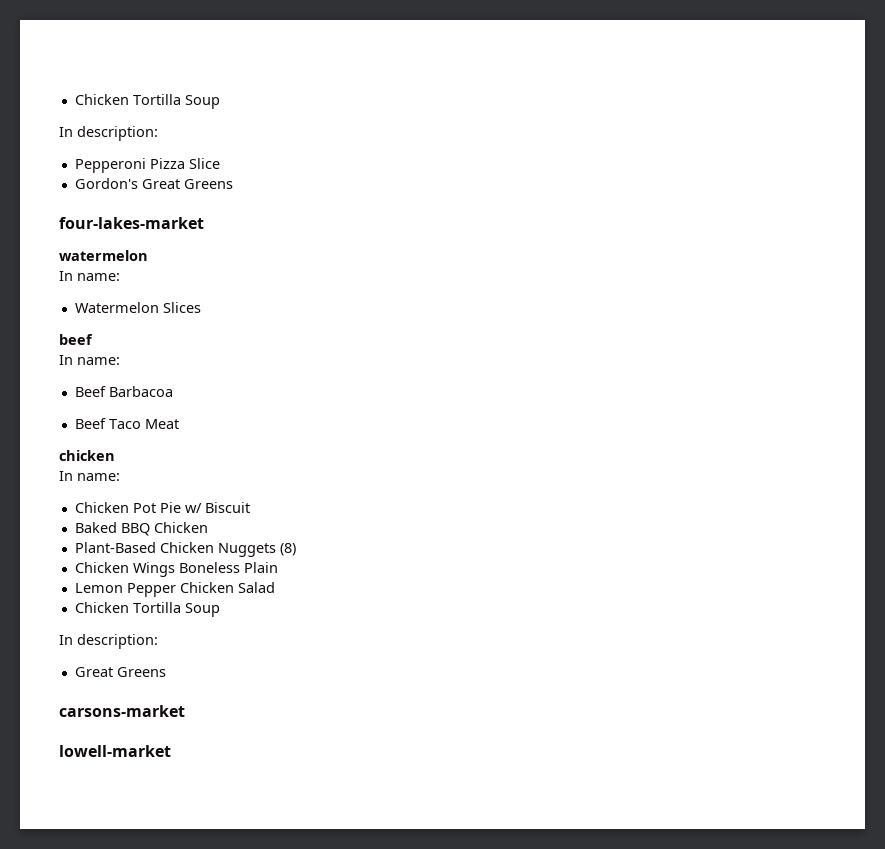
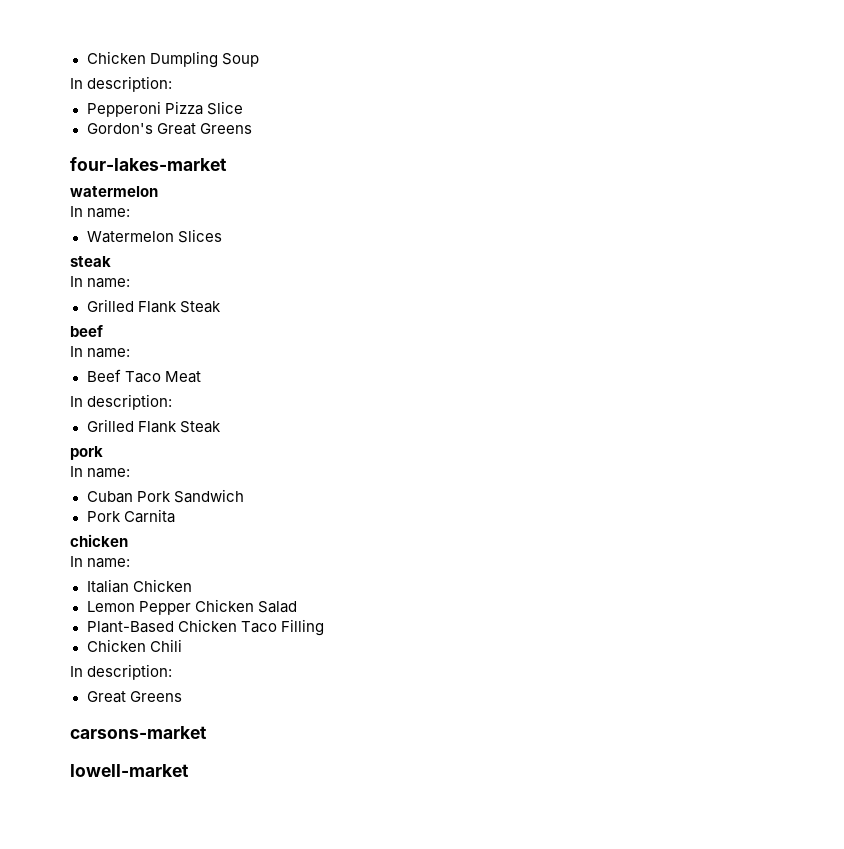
[74,94,181,105] Chicken Tortilla -> [86,51,218,68] Chicken Dumpling
(201, 307) none -> [70,256,111,267] [70,276,131,288] [86,299,221,313] // steak // In name: // Grilled Flank Steak
[74,386,173,397] // Beef Barbacoa -> (131, 353) none
(179, 424) none -> [70,394,173,410] [86,419,221,433] [70,446,103,460] [70,466,131,478] [86,489,244,503] [86,509,175,523] // In description: // Grilled Flank Steak // pork // In name: // Cuban Pork Sandwich // Pork Carnita
[74,502,250,513] [74,522,208,536] [74,542,296,557] [74,562,278,577] [74,582,275,597] [74,602,220,617] Chicken Pot Pie w/ Biscuit // Baked BBQ Chicken // Plant-Based Chicken Nuggets (8) // Chicken Wings Boneless Plain // Lemon Pepper Chicken Salad // Chicken Tortilla Soup -> [86,579,192,593] [86,599,297,615] [86,619,324,636] [86,639,182,652] Italian Chicken // Lemon Pepper Chicken Salad // Plant-Based Chicken Taco Filling // Chicken Chili

